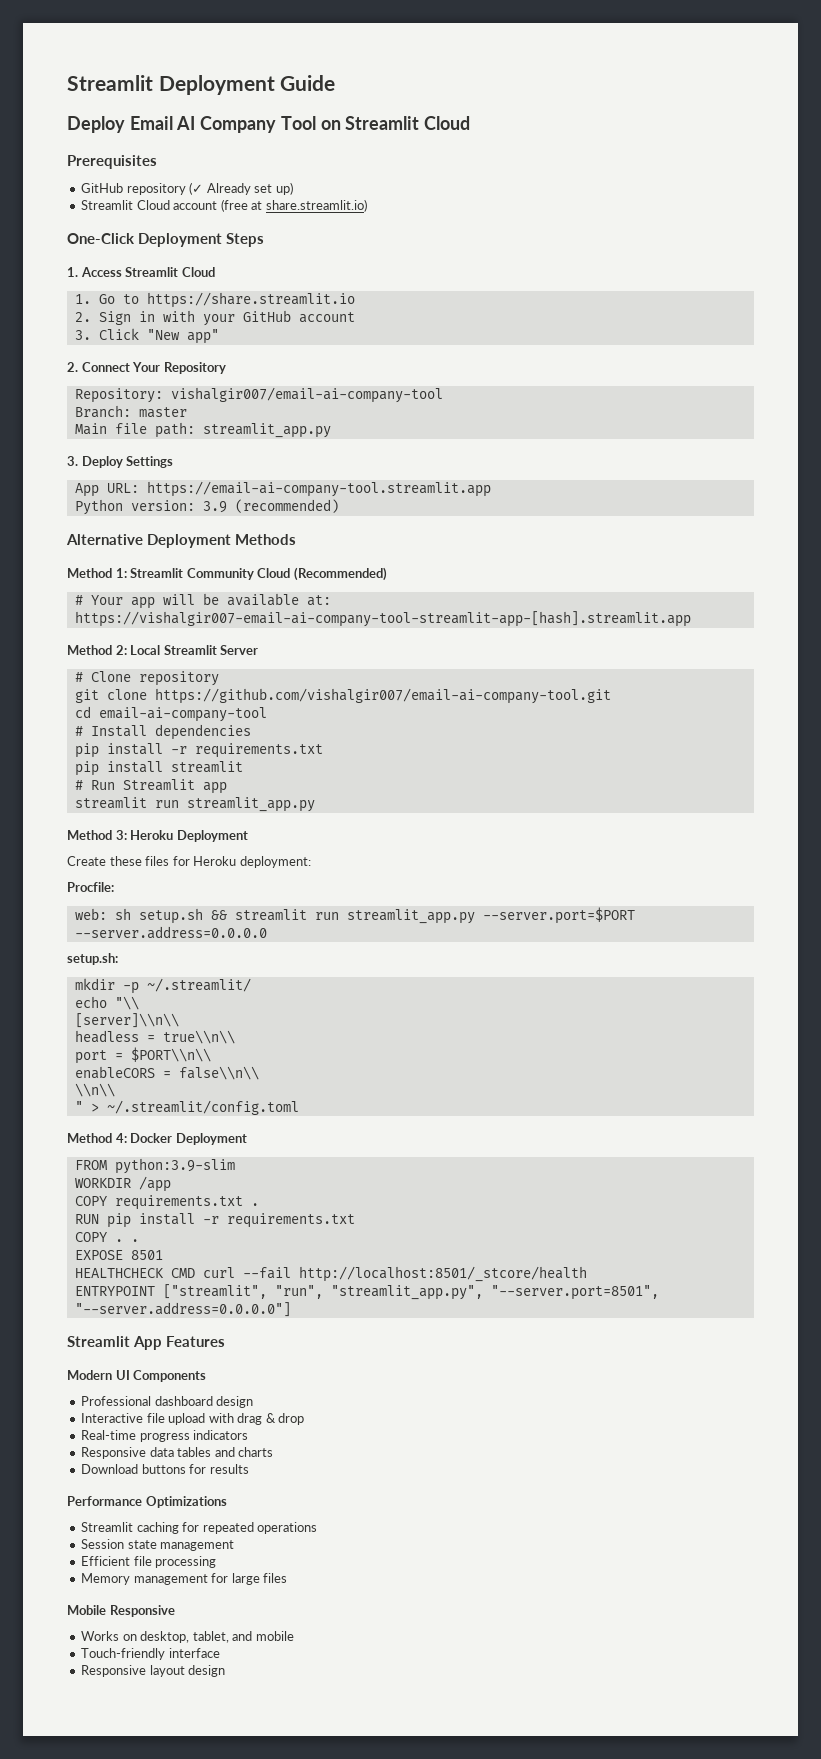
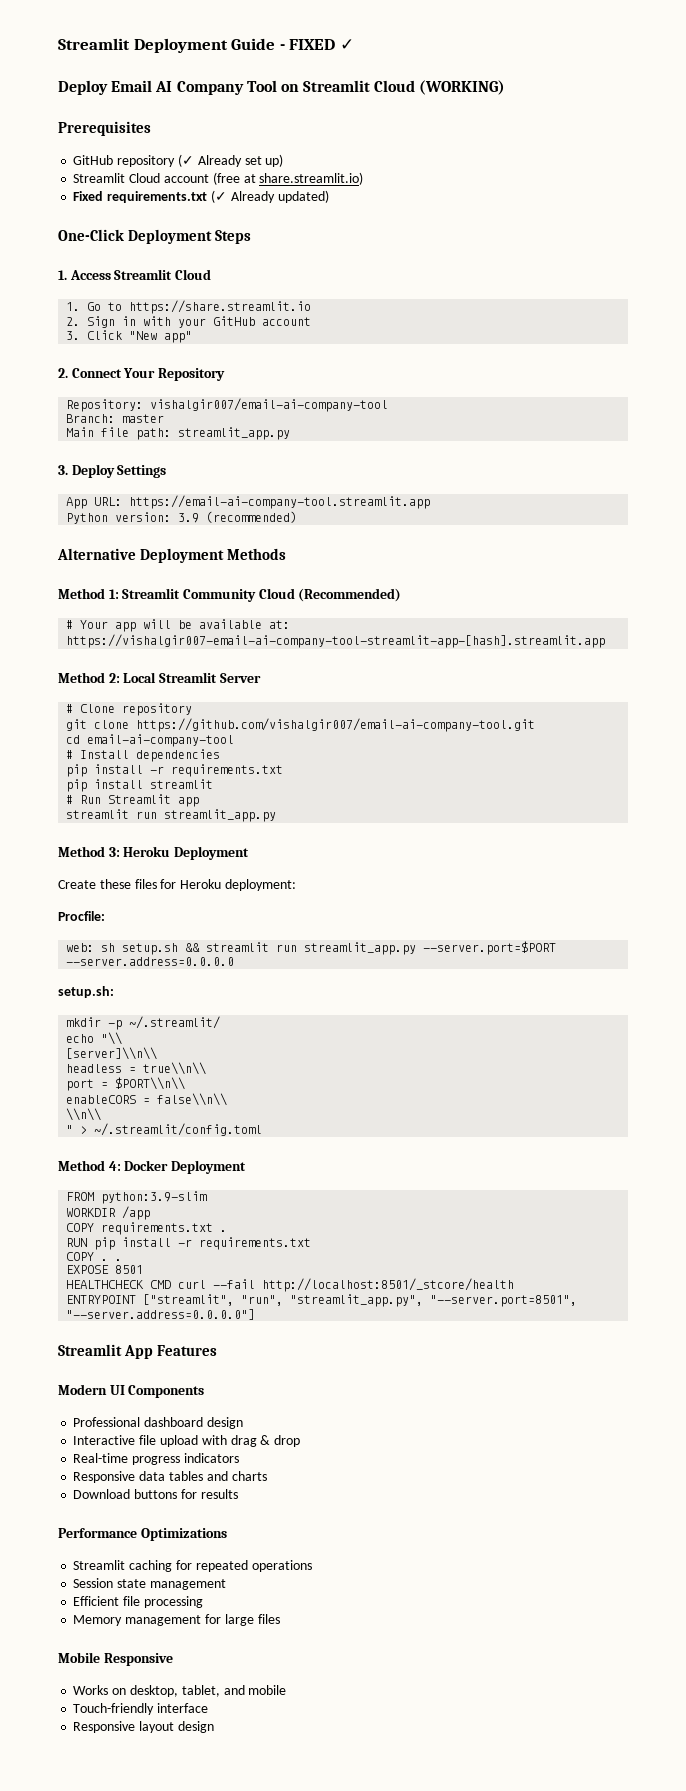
(336, 83) none -> [279,39,354,50] - FIXED ✓
(471, 123) none -> [419,80,506,95] (WORKING)
(367, 205) none -> [73,190,329,203] // Fixed requirements.txt (✓ Already updated)

